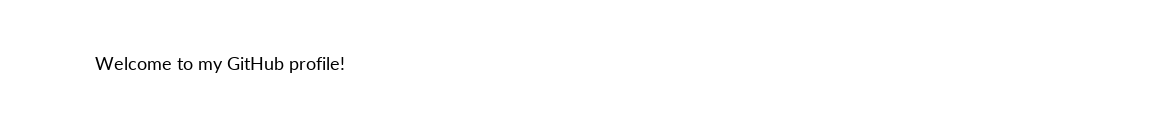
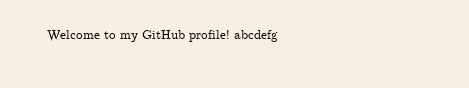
(345, 65) none -> [234,30,278,42] abcdefg

